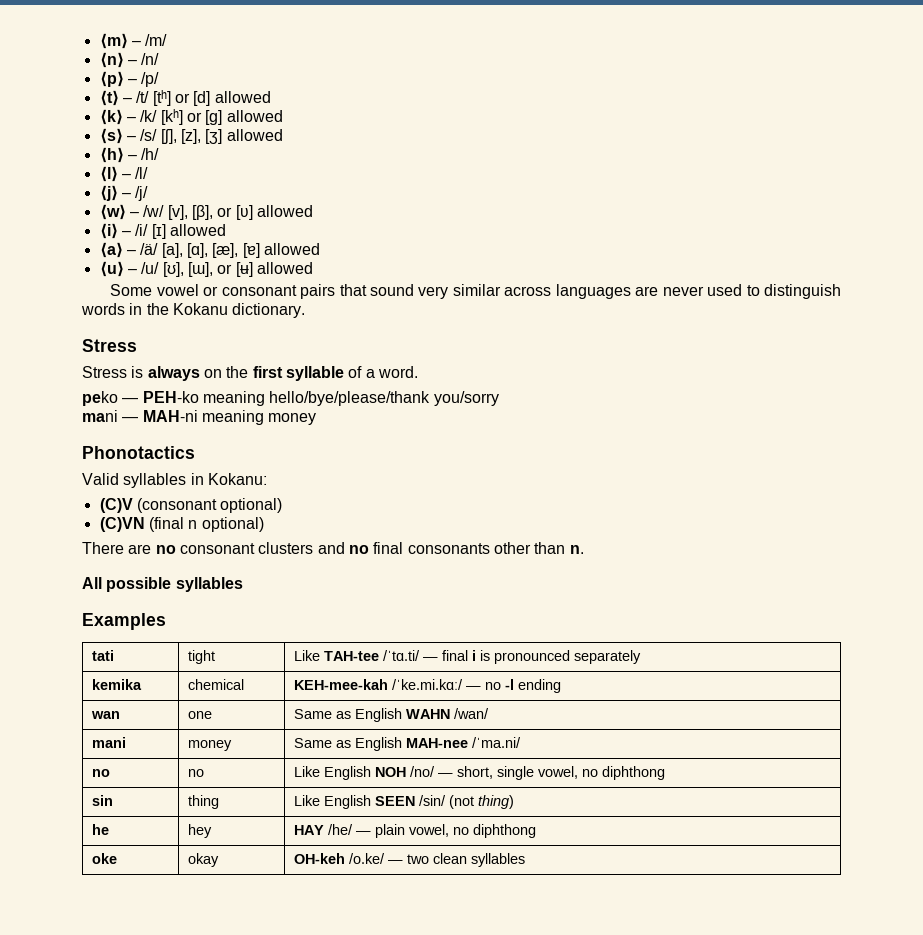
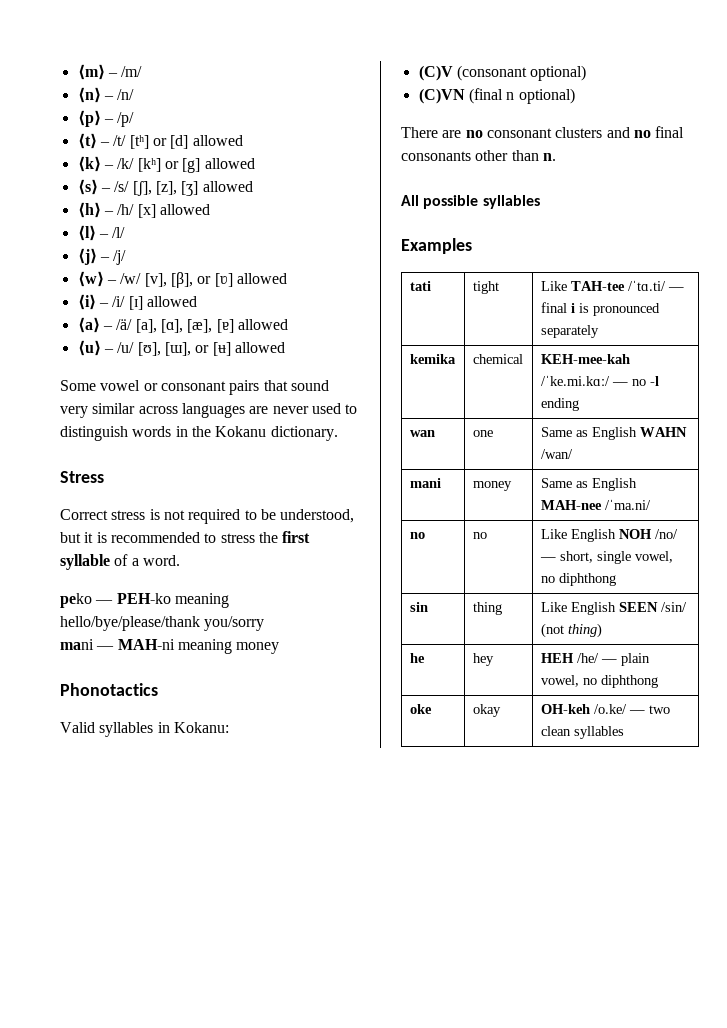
(160, 154) none -> [137,204,210,218] [x] allowed
[82,366,222,381] Stress is always on -> [60,509,355,524] [60,532,255,543] Correct stress is not required to be understood, but it is recommended to stress
[293,825,324,835] HAY -> [540,653,574,663] HEH

